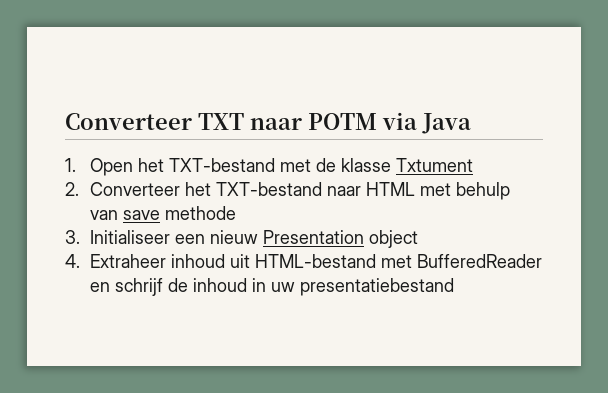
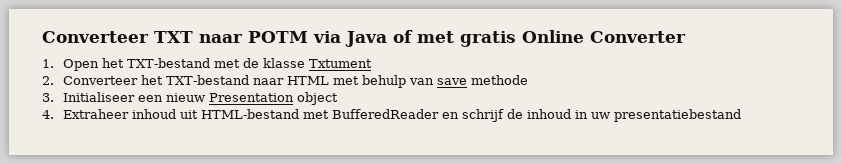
(471, 123) none -> [393,30,686,47] of met gratis Online Converter

